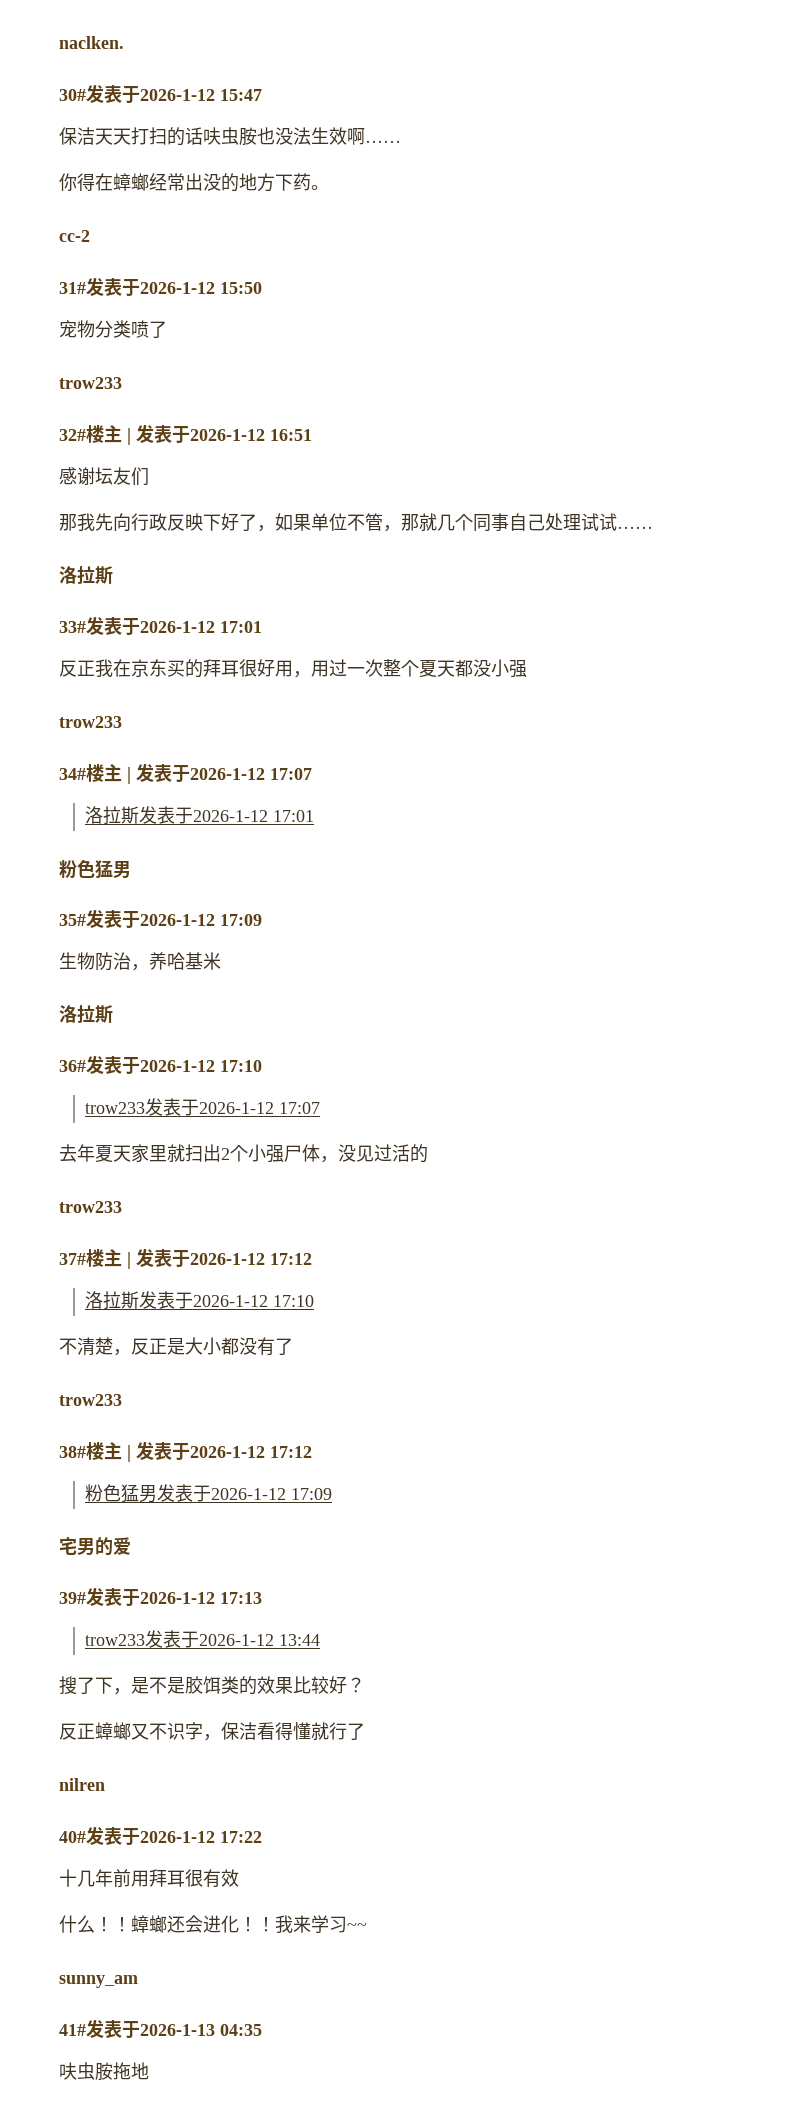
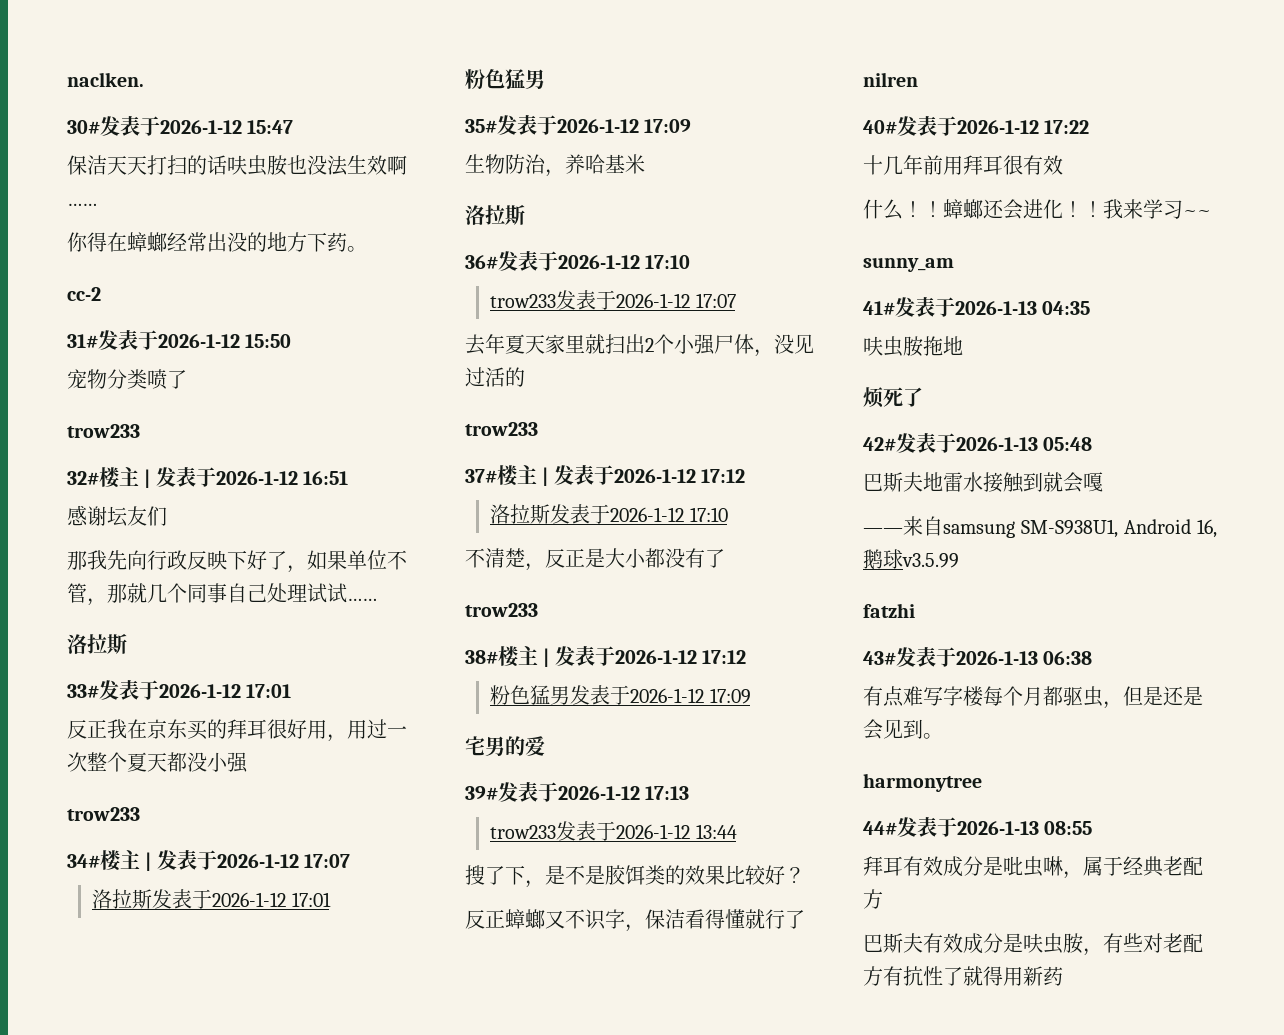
(149, 2071) none -> [862,387,923,408] [863,433,1093,453] [863,472,1103,493] [863,516,1217,538] [863,549,959,570] [863,603,915,618] [863,647,1093,667] [863,686,1203,709] [863,719,943,740] [863,773,982,792] [863,817,1093,837] [863,856,1203,879] [863,889,883,909] [863,933,1203,956] [863,966,1063,986] // 烦死了 // 42#发表于2026-1-13 05:48 // 巴斯夫地雷水接触到就会嘎 // ——来自samsung SM-S938U1, Android 16,鹅球v3.5.99 // fatzhi // 43#发表于2026-1-13 06:38 // 有点难写字楼每个月都驱虫，但是还是会见到。 // harmonytree // 44#发表于2026-1-13 08:55 // 拜耳有效成分是吡虫啉，属于经典老配方 // 巴斯夫有效成分是呋虫胺，有些对老配方有抗性了就得用新药

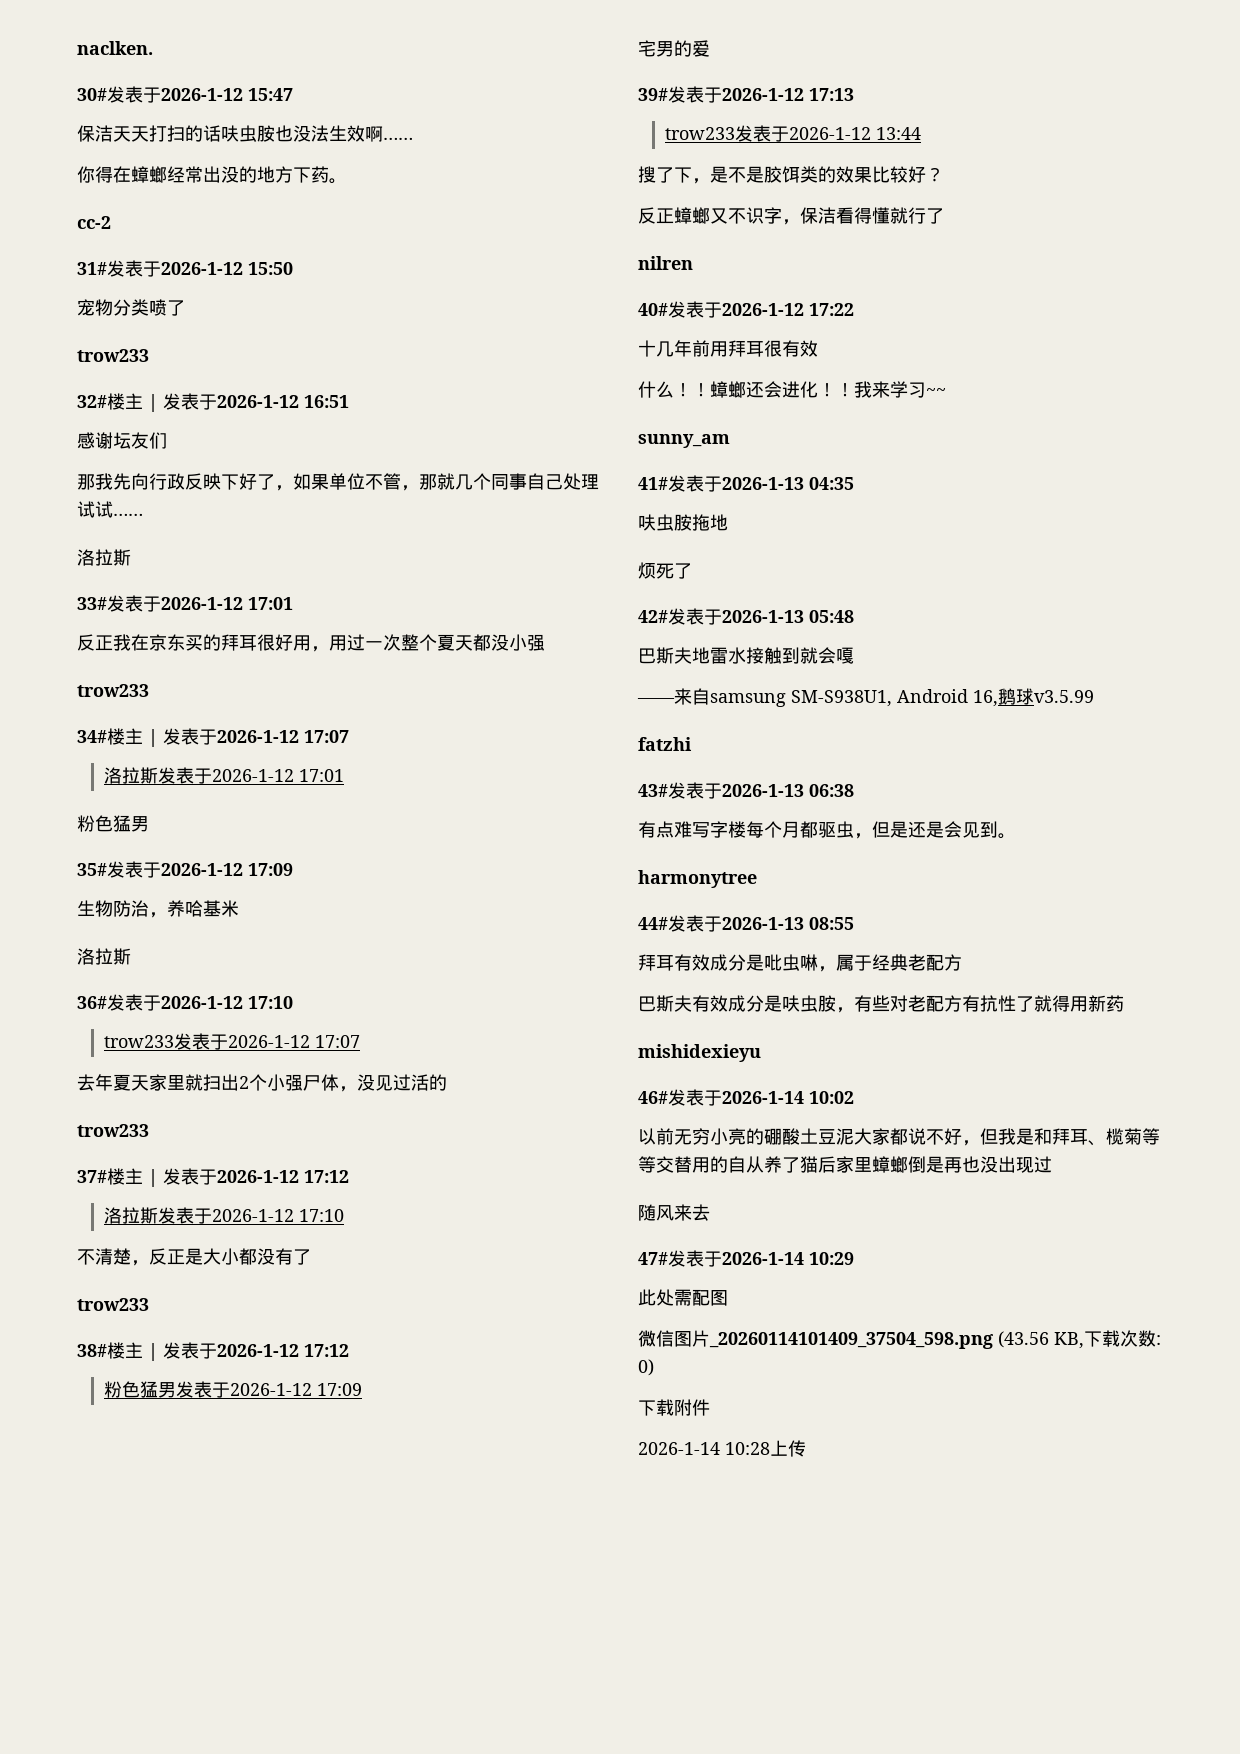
(1063, 976) none -> [638,1044,761,1062] [638,1089,854,1106] [638,1128,1160,1146] [638,1156,1052,1173] [638,1204,710,1221] [638,1250,854,1267] [638,1289,728,1306] [638,1330,1161,1349] [638,1359,654,1376] [638,1399,710,1416] [638,1440,806,1457] // mishidexieyu // 46#发表于2026-1-14 10:02 // 以前无穷小亮的硼酸土豆泥大家都说不好，但我是和拜耳、榄菊等等交替用的自从养了猫后家里蟑螂倒是再也没出现过 // 随风来去 // 47#发表于2026-1-14 10:29 // 此处需配图 // 微信图片_20260114101409_37504_598.png (43.56 KB,下载次数: 0) // 下载附件 // 2026-1-14 10:28上传

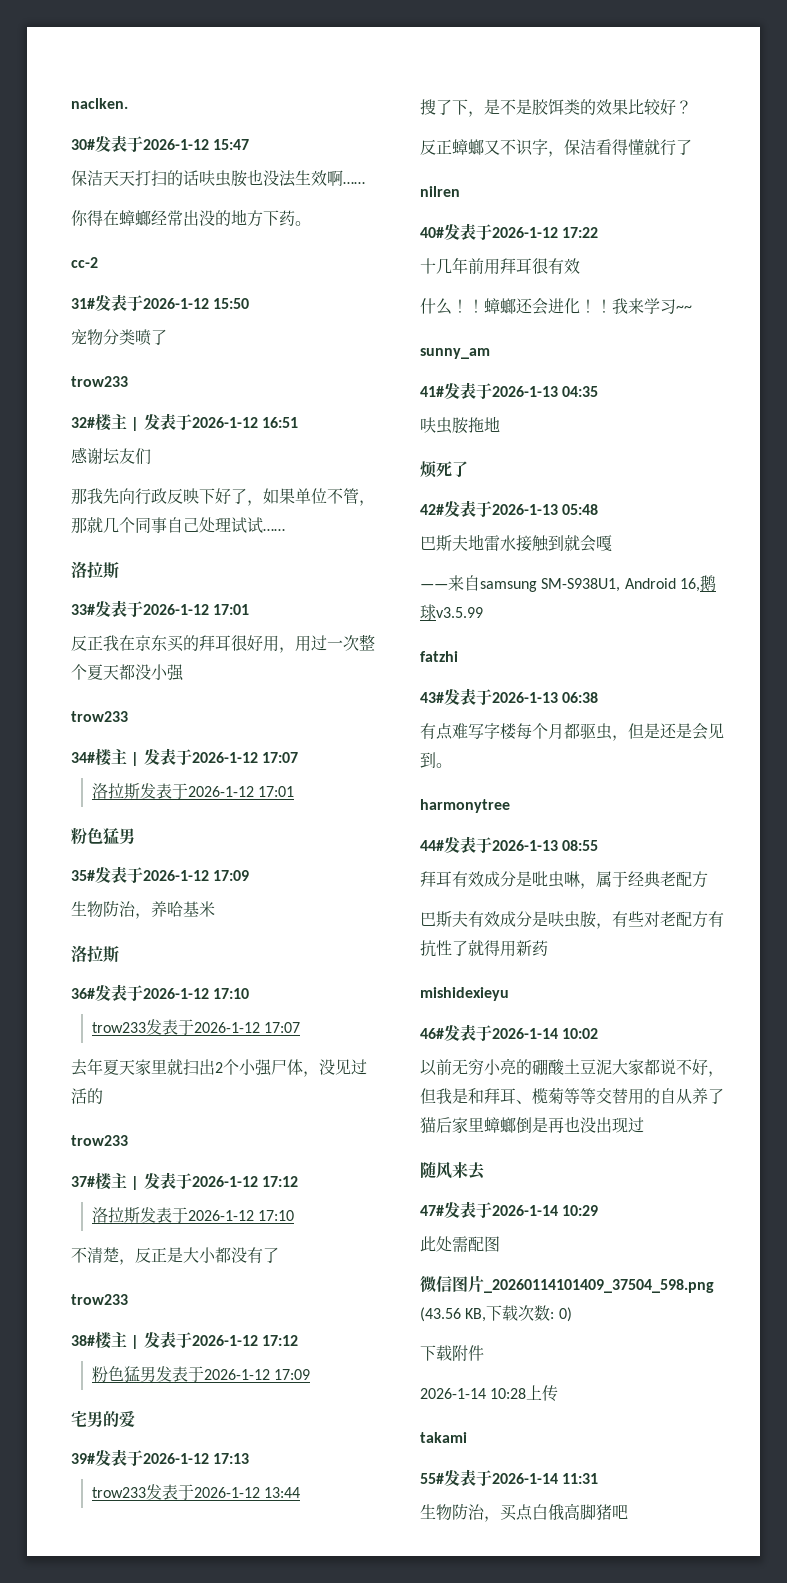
(806, 1448) none -> [420,1432,467,1443] [420,1469,599,1486] [420,1503,628,1522] // takami // 55#发表于2026-1-14 11:31 // 生物防治，买点白俄高脚猪吧

